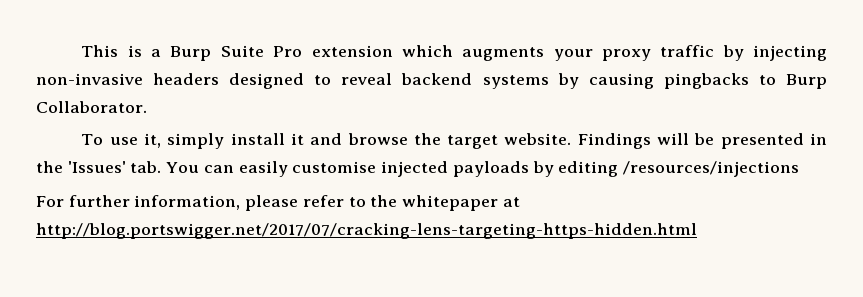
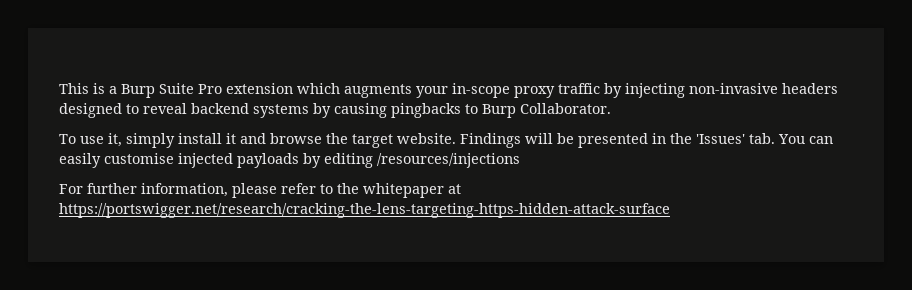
(593, 55) none -> [452,83,510,98] in-scope
[36,223,697,239] http://blog.portswigger.net/2017/07/cracking-lens-targeting-https-hidden.html -> [59,203,670,218] https://portswigger.net/research/cracking-the-lens-targeting-https-hidden-attack-surface

